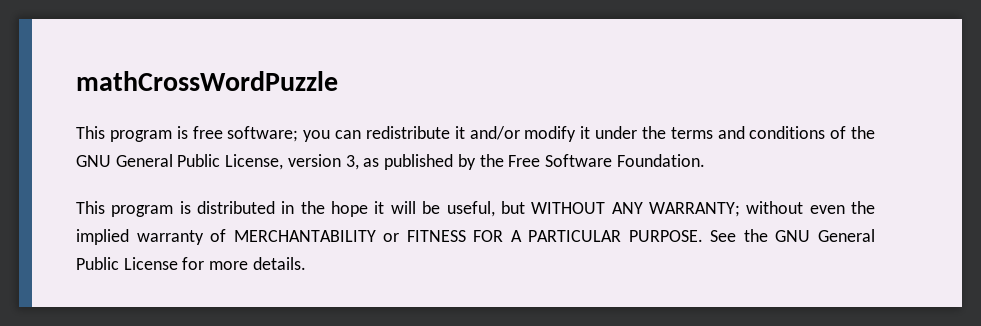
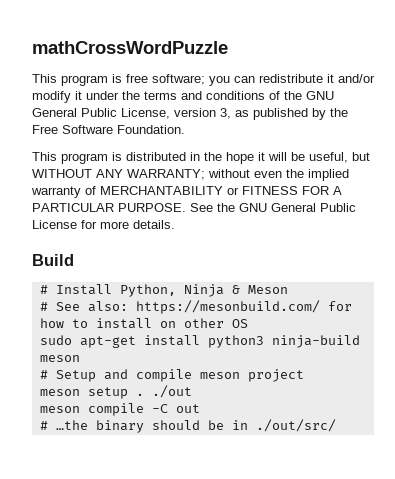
(306, 263) none -> [32,254,74,266] [39,284,288,297] [39,300,352,314] [39,318,248,329] [39,335,360,348] [39,355,80,362] [39,369,304,382] [39,385,192,399] [39,403,200,416] [39,419,336,433] // Build // # Install Python, Ninja & Meson // # See also: https://mesonbuild.com/ for how to install on other OS // sudo apt-get install python3 ninja-build meson // # Setup and compile meson project // meson setup . ./out // meson compile -C out // # …the binary should be in ./out/src/

